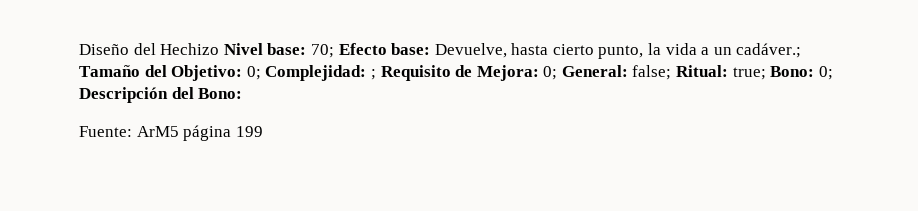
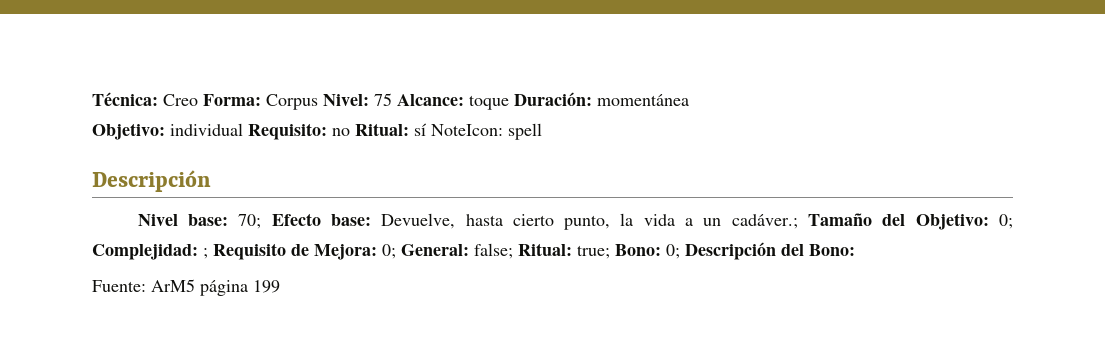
[79,43,220,55] Diseño del Hechizo -> [92,92,689,110] [92,123,542,140] [92,170,211,192] Técnica: Creo Forma: Corpus Nivel: 75 Alcance: toque Duración: momentánea // Objetivo: individual Requisito: no Ritual: sí NoteIcon: spell // Descripción //

